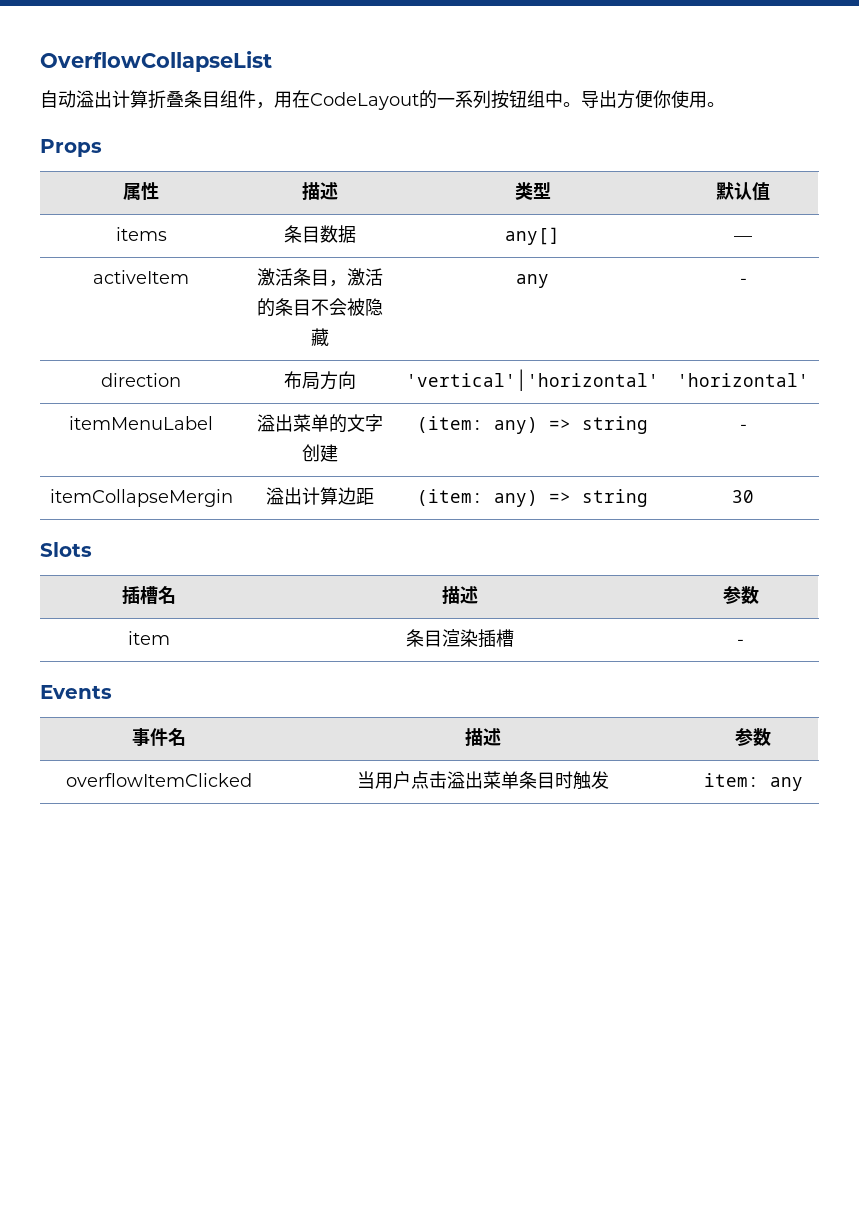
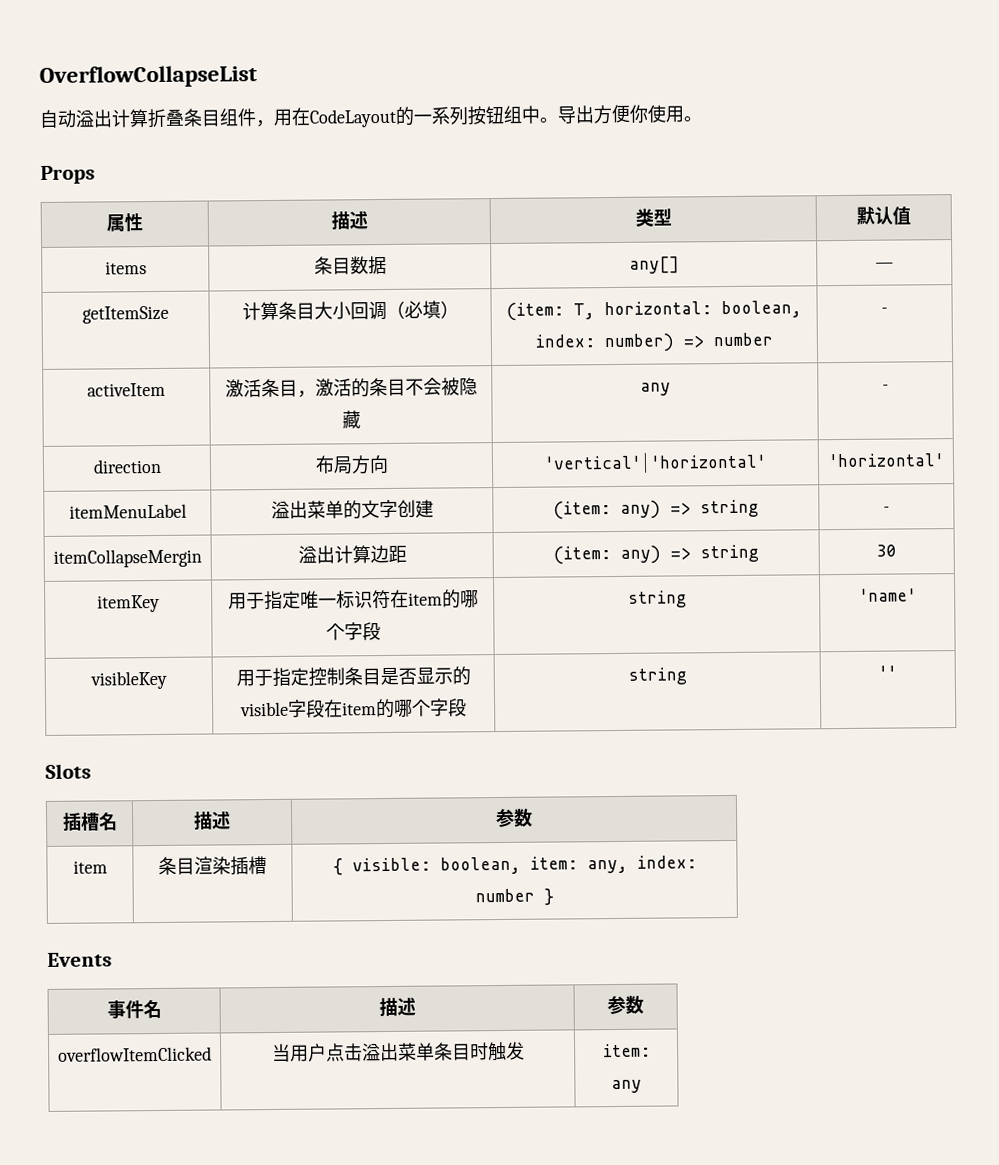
(752, 238) none -> [82,305,169,324] [241,300,459,321] [506,300,802,321] [535,332,773,353] [881,307,888,313] // getItemSize | 计算条目大小回调（必填） | (item: T, horizontal: boolean, index: number) => number | -
(754, 496) none -> [97,594,160,613] [227,589,479,611] [325,622,381,641] [627,590,687,608] [858,588,917,602] [89,670,167,690] [235,666,471,687] [240,698,467,719] [627,667,687,685] [878,665,897,679] // itemKey | 用于指定唯一标识符在item的哪个字段 | string | 'name' // visibleKey | 用于指定控制条目是否显示的visible字段在item的哪个字段 | string | ''
[736,639,744,645] - -> [332,855,697,876] [475,888,554,906] { visible: boolean, item: any, index: number }

